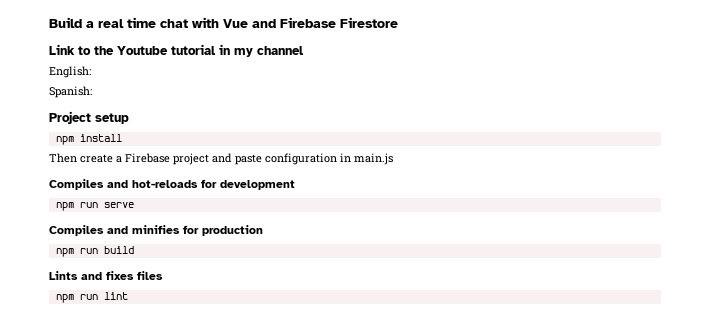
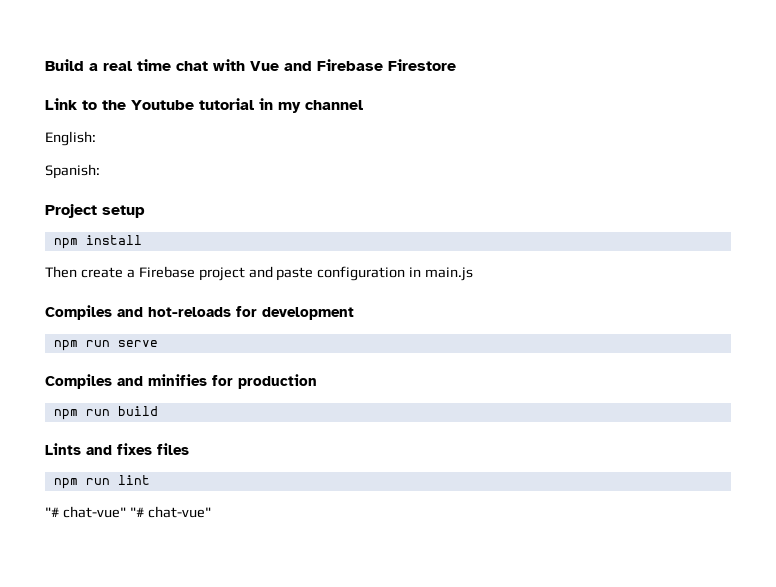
(128, 296) none -> [45,506,211,518] // "# chat-vue" "# chat-vue"

